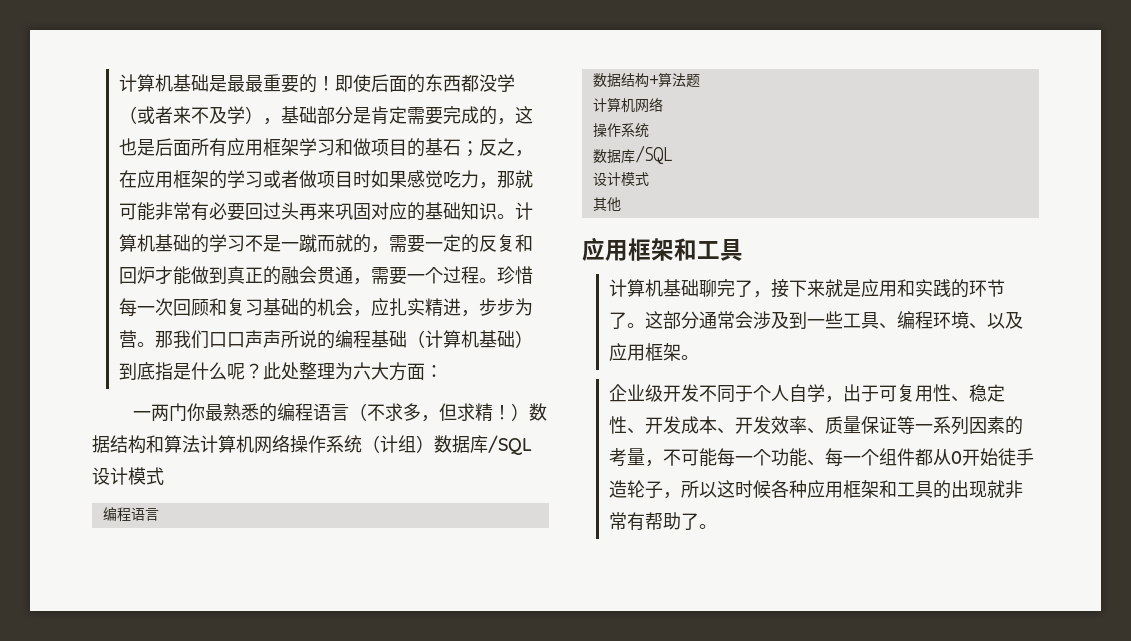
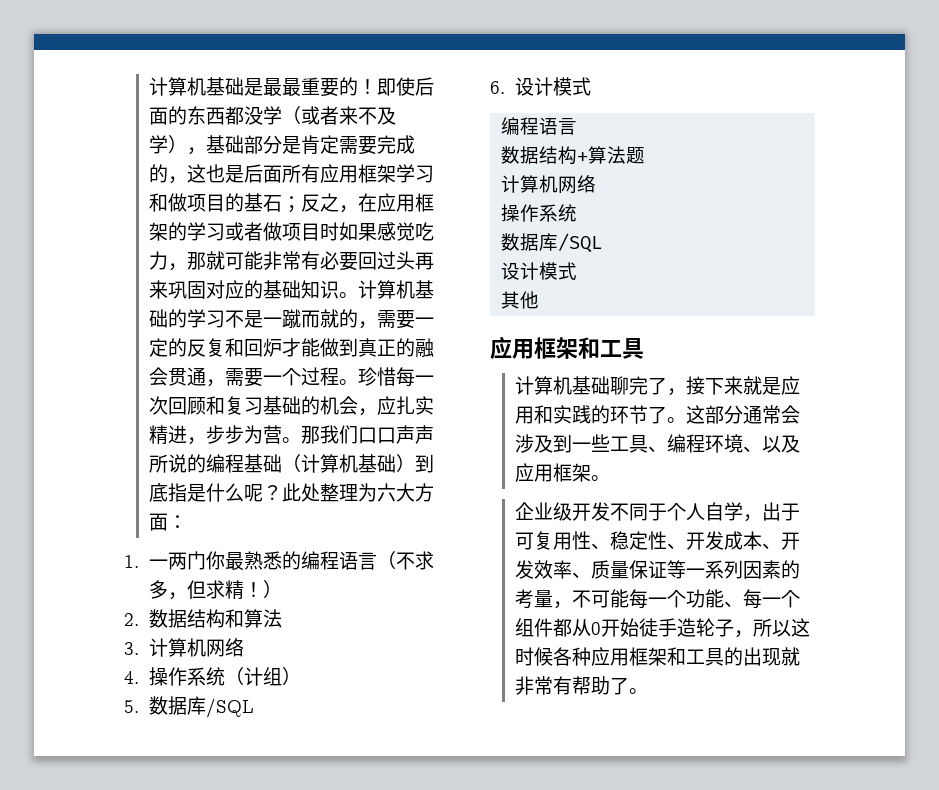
(443, 371) none -> [124,555,139,568] 1.
(529, 412) none -> [124,613,139,626] // 2.
[200,435,290,454] 计算机网络 -> [124,638,245,657] [124,671,139,684] // 3.计算机网络 // 4.
[434,435,532,455] 数据库/SQL -> [124,696,255,718] [490,81,505,94] // 5.数据库/SQL // 6.

